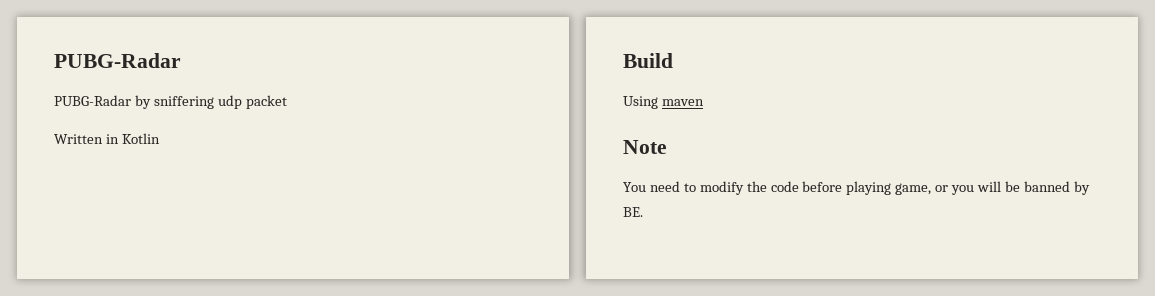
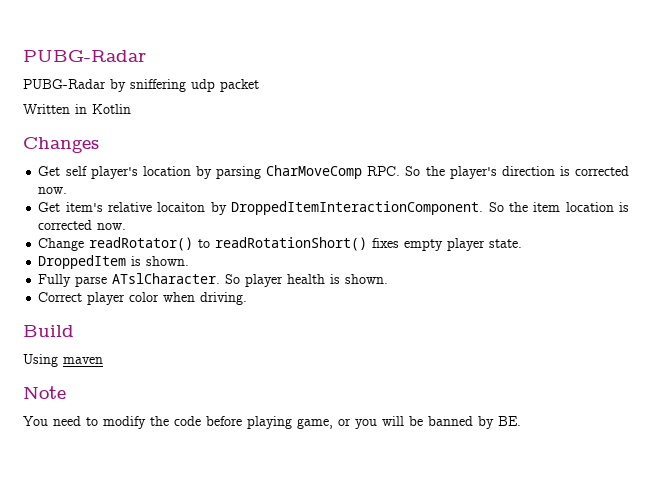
(160, 138) none -> [23,137,99,153] [38,165,630,179] [38,187,68,194] [38,201,630,215] [38,220,127,230] [38,237,523,251] [38,255,190,269] [38,273,389,287] [38,292,248,305] // Changes // Get self player's location by parsing CharMoveComp RPC. So the player's direction is corrected now. // Get item's relative locaiton by DroppedItemInteractionComponent. So the item location is corrected now. // Change readRotator() to readRotationShort() fixes empty player state. // DroppedItem is shown. // Fully parse ATslCharacter. So player health is shown. // Correct player color when driving.

